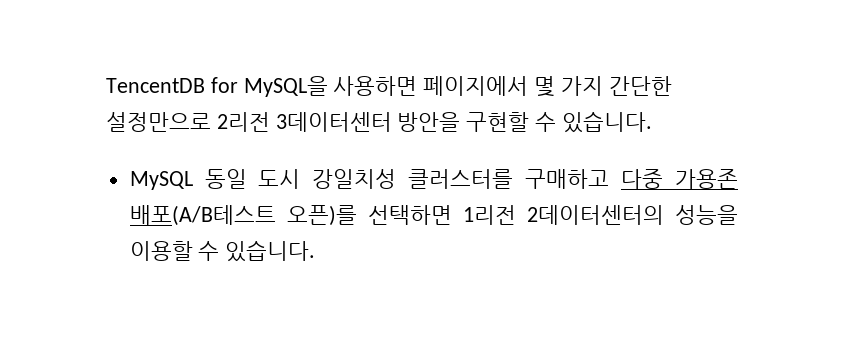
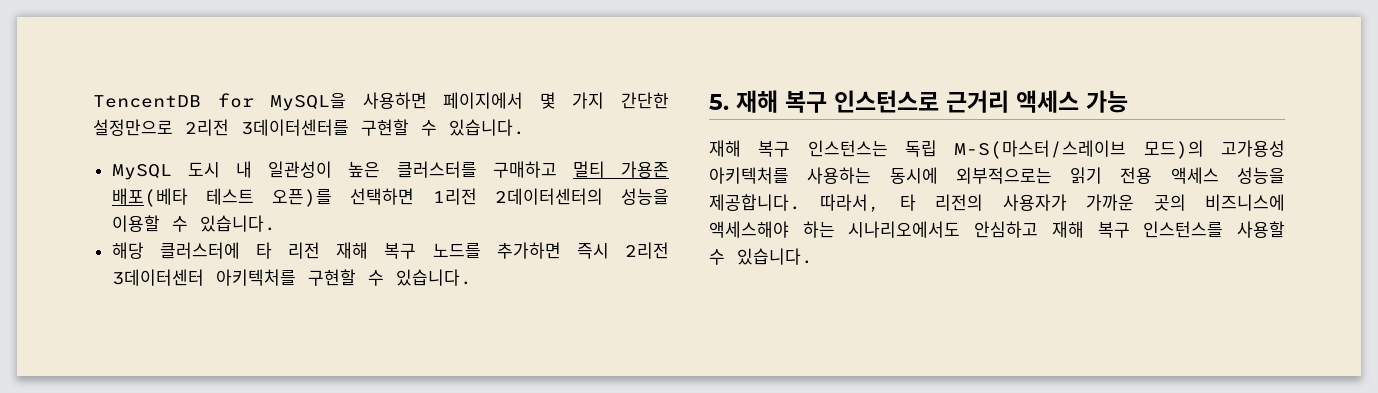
[275,112,461,132] 3데이터센터 방안을 -> [241,119,349,136] 3데이터센터를
[204,169,738,189] [129,205,276,226] 동일 도시 강일치성 클러스터를 구매하고 다중 가용존 배포(A/B테스트 -> [187,161,669,178] [111,188,254,207] 도시 내 일관성이 높은 클러스터를 구매하고 멀티 가용존 배포(베타 테스트
(316, 251) none -> [111,242,669,259] [111,269,472,286] [709,90,1128,113] [709,140,1285,159] [709,167,1285,184] [709,194,1285,212] [709,221,1285,238] [709,248,813,265] // 해당 클러스터에 타 리전 재해 복구 노드를 추가하면 즉시 2리전 3데이터센터 아키텍처를 구현할 수 있습니다. // 5. 재해 복구 인스턴스로 근거리 액세스 가능 // 재해 복구 인스턴스는 독립 M-S(마스터/스레이브 모드)의 고가용성 아키텍처를 사용하는 동시에 외부적으로는 읽기 전용 액세스 성능을 제공합니다. 따라서, 타 리전의 사용자가 가까운 곳의 비즈니스에 액세스해야 하는 시나리오에서도 안심하고 재해 복구 인스턴스를 사용할 수 있습니다.

